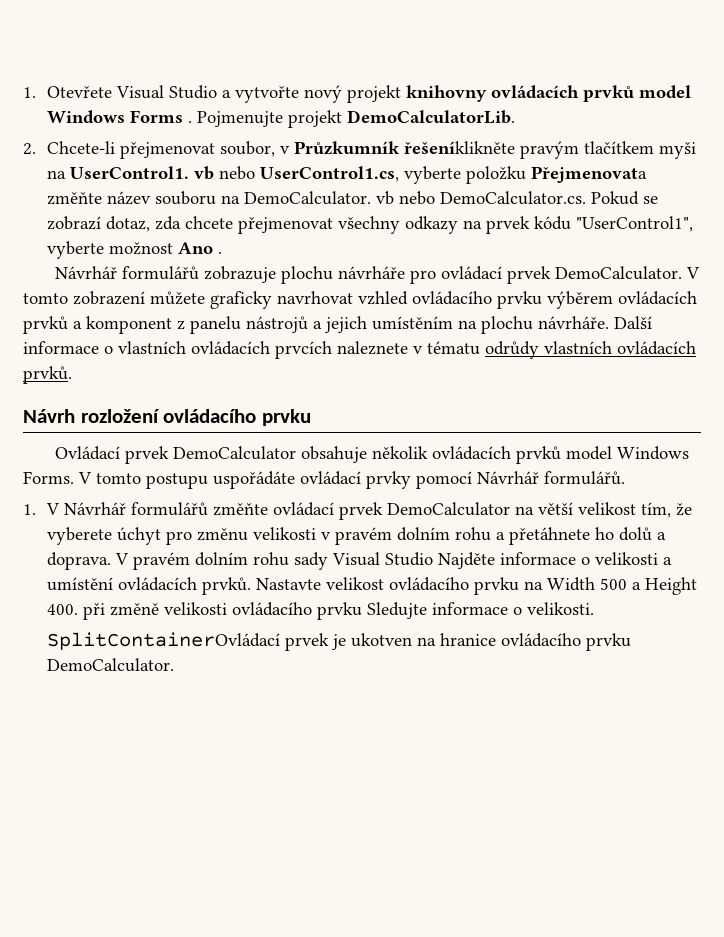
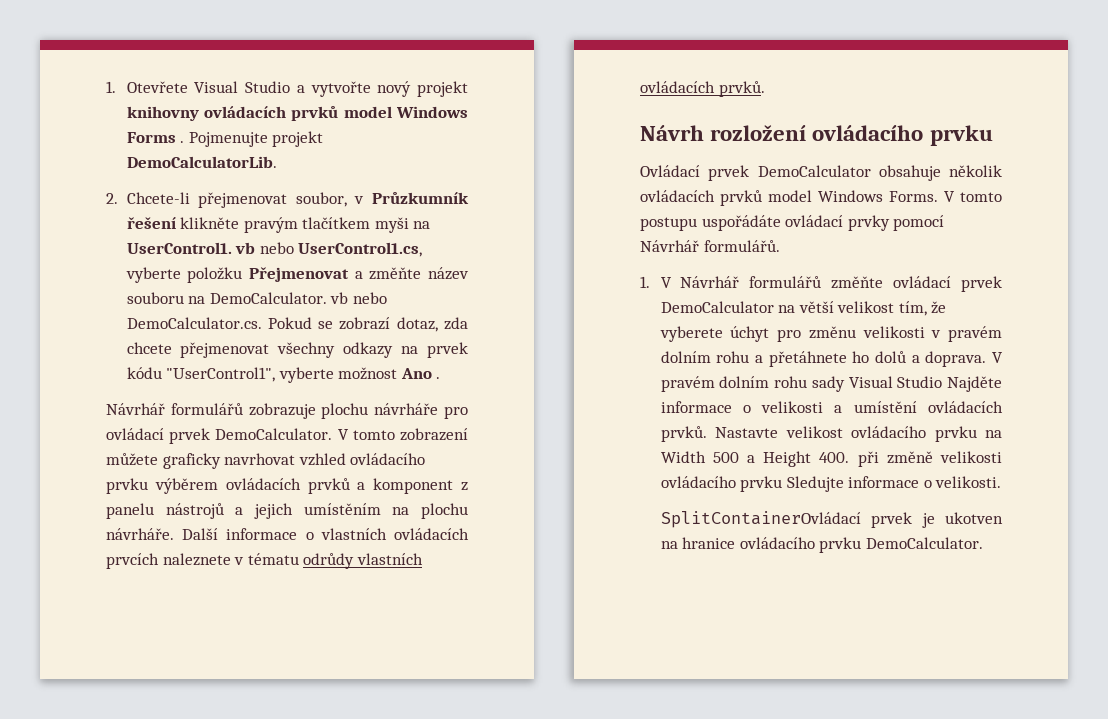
[404,141,516,154] řešeníklikněte -> [126,217,240,229] řešení klikněte
[531,166,648,183] Přejmenovata -> [248,267,363,282] Přejmenovat a

